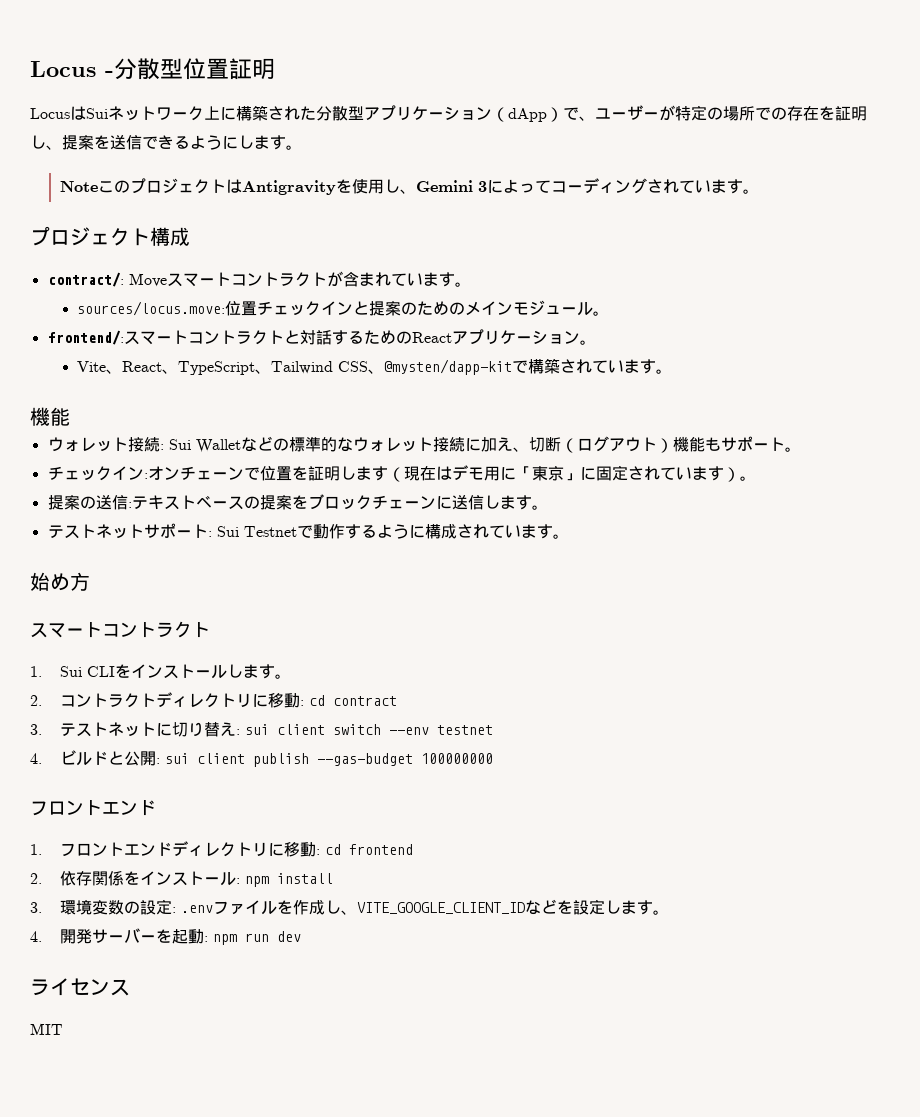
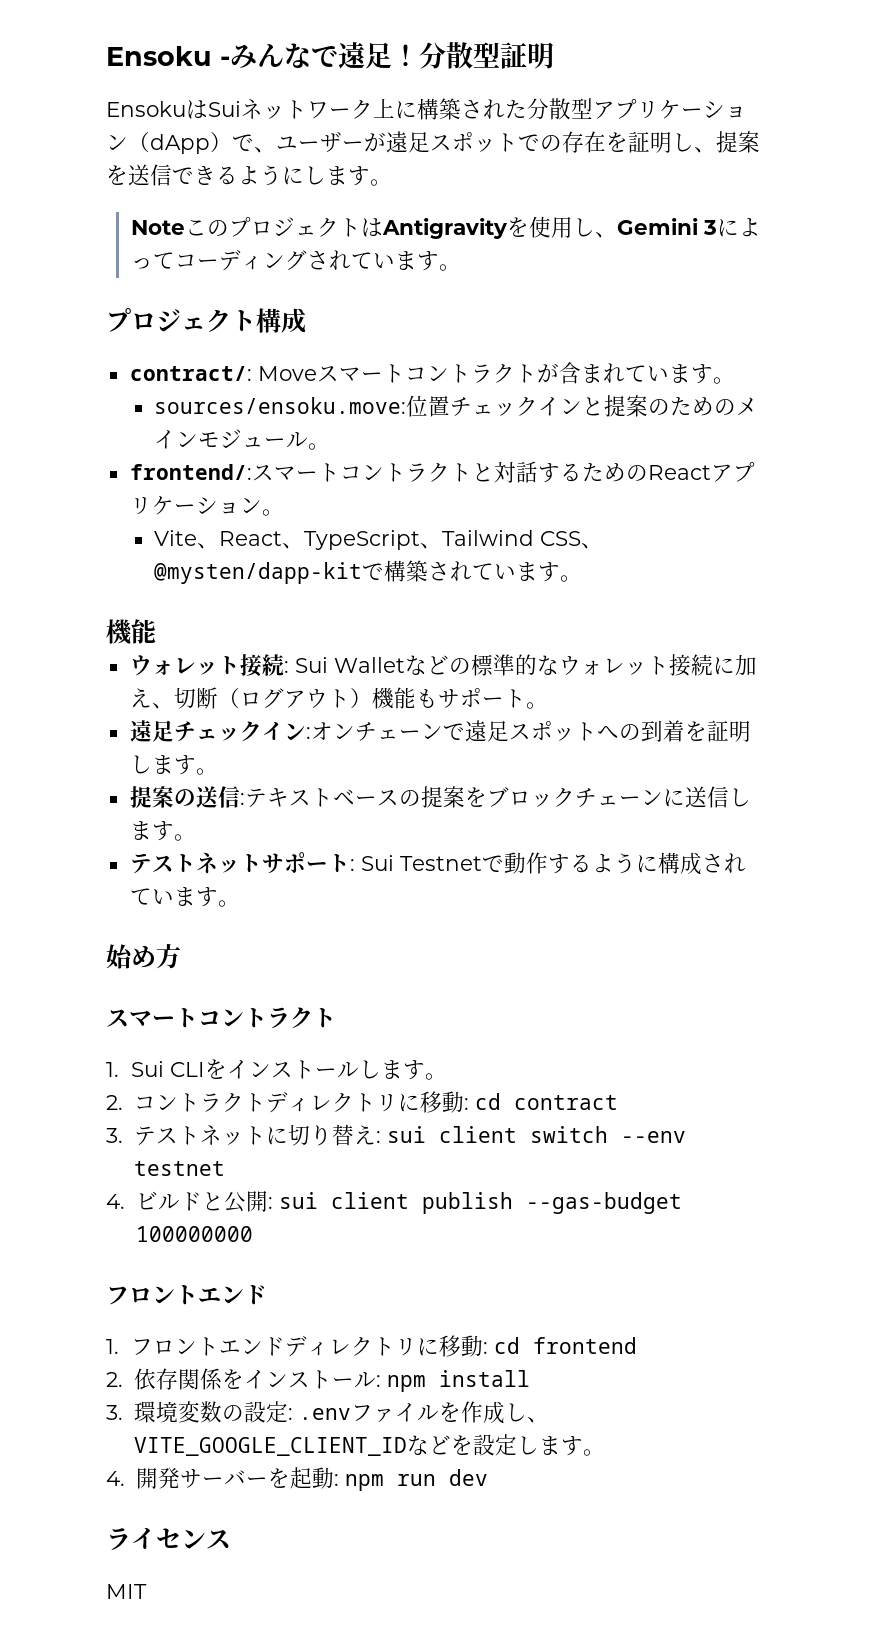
[30,58,229,80] Locus -分散型位置 -> [106,42,500,69] Ensoku -みんなで遠足！分散型
[30,108,70,119] Locus -> [106,101,186,117] Ensoku
[675,105,755,121] 特定の場所 -> [386,131,518,153] 遠足スポット
[77,301,226,316] sources/locus.move: -> [154,397,407,414] sources/ensoku.move:
(801, 449) none -> [129,720,174,742] 遠足
[259,465,740,482] 位置を証明します（現在はデモ用に「東京」に固定されています） -> [464,720,751,742] [129,755,196,775] 遠足スポットへの到着を証明します

